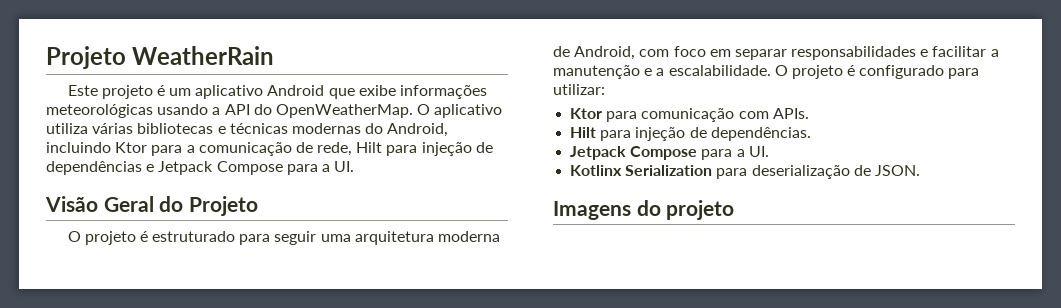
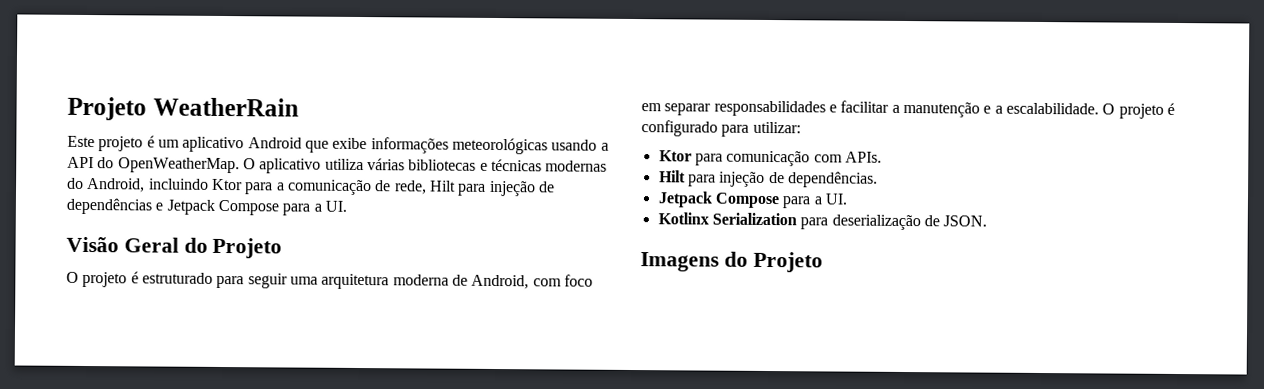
[666,200,735,220] projeto -> [752,251,823,273] Projeto

